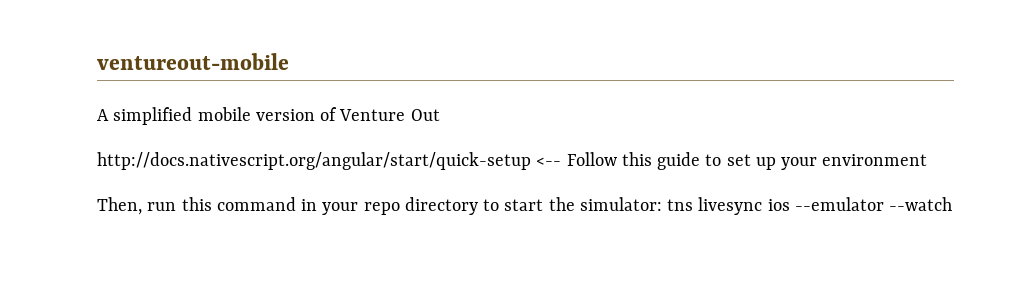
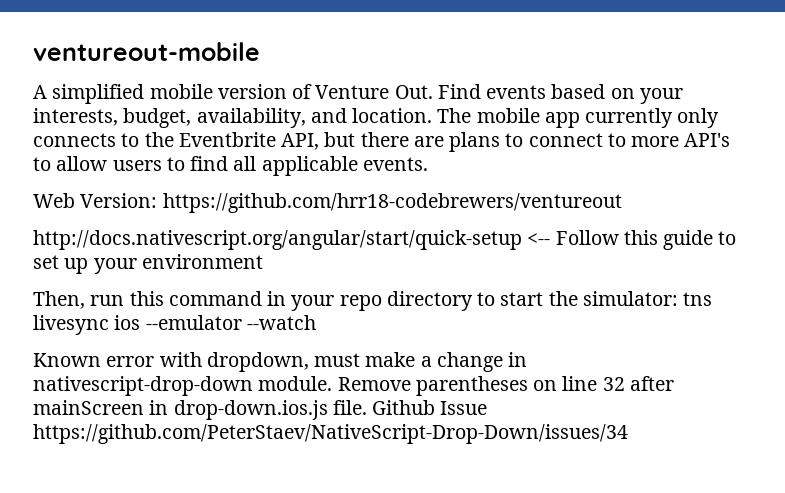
[410,109,440,121] Out -> [394,84,683,104] [33,108,720,128] [33,132,731,152] [33,156,428,176] [33,193,622,213] Out. Find events based on your interests, budget, availability, and location. The mobile app currently only connects to the Eventbrite API, but there are plans to connect to more API's to allow users to find all applicable events. // Web Version: https://github.com/hrr18-codebrewers/ventureout
(953, 204) none -> [33,352,528,372] [33,376,674,396] [33,400,488,420] [33,424,628,444] // Known error with dropdown, must make a change in nativescript-drop-down module. Remove parentheses on line 32 after mainScreen in drop-down.ios.js file. Github Issue https://github.com/PeterStaev/NativeScript-Drop-Down/issues/34

